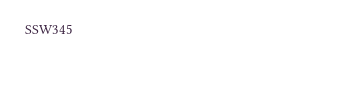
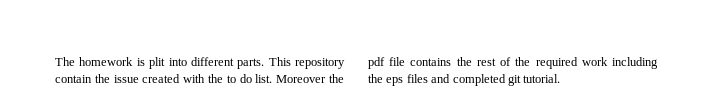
[25,24,73,34] SSW345 -> [55,57,345,69] [55,74,345,83] [368,57,658,69] [368,74,561,86] The homework is plit into different parts. This repository contain the issue created with the to do list. Moreover the pdf file contains the rest of the required work including the eps files and completed git tutorial.

